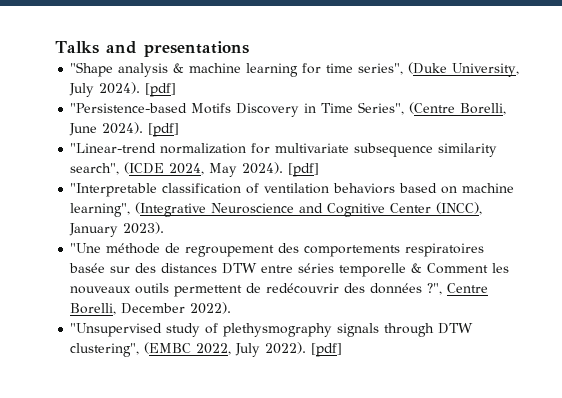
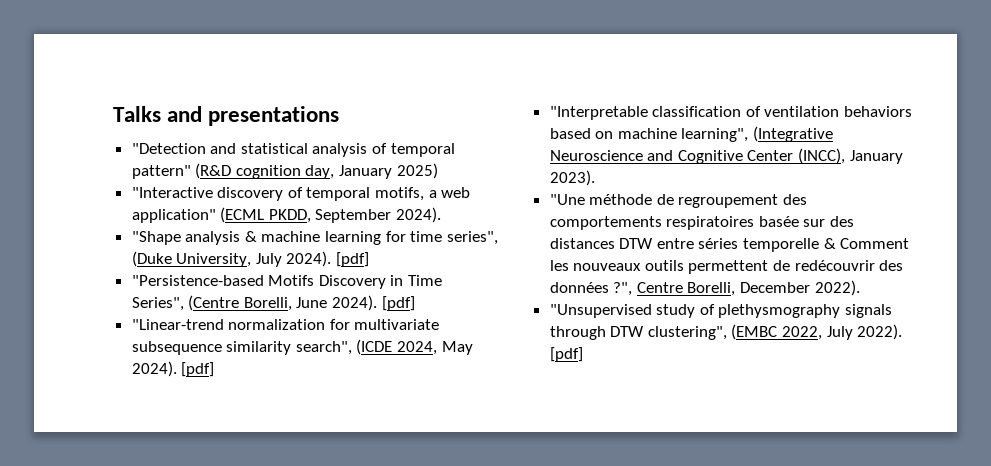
(249, 49) none -> [131,143,455,157] [131,163,438,179] [131,187,471,201] [131,207,442,223] // "Detection and statistical analysis of temporal pattern" (R&D cognition day, January 2025) // "Interactive discovery of temporal motifs, a web application" (ECML PKDD, September 2024).

